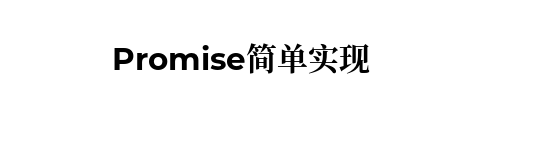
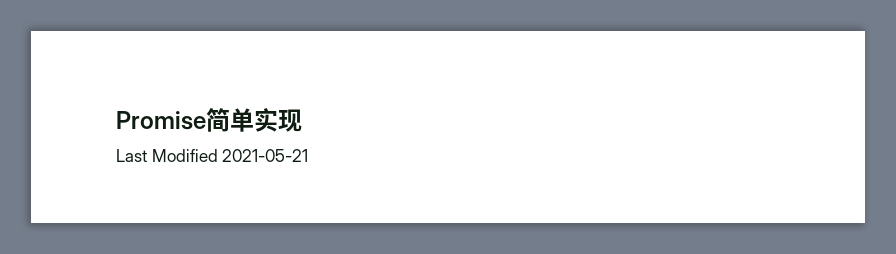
(370, 59) none -> [116,149,309,162] // Last Modified 2021-05-21

